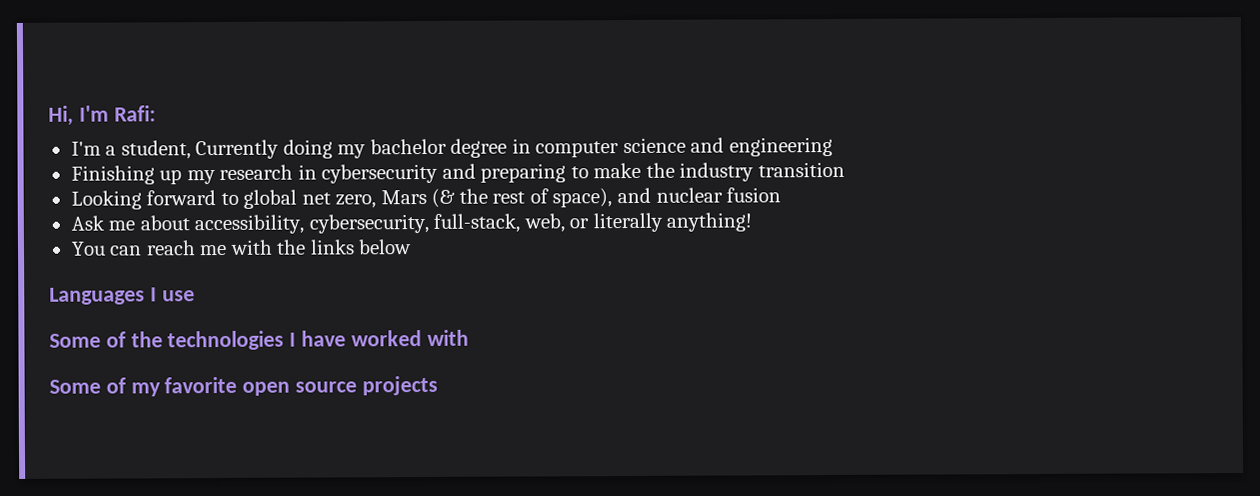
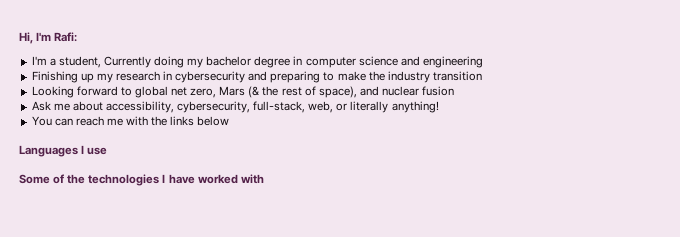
[49,375,438,397] // Some of my favorite open source projects -> (264, 179) none

